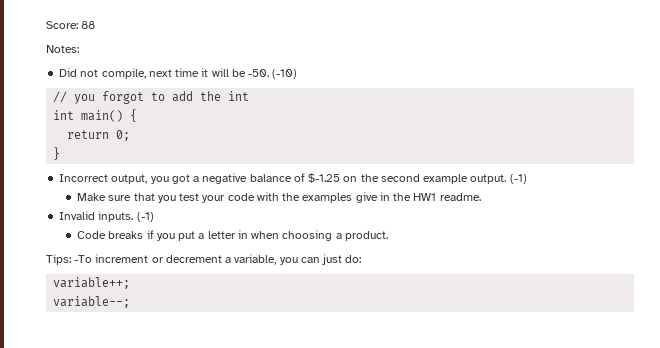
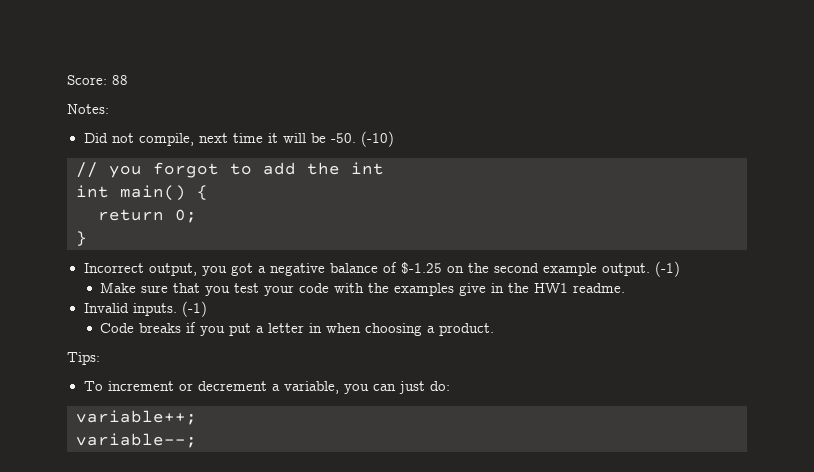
[74,255,93,263] -To -> [83,381,103,391] // To

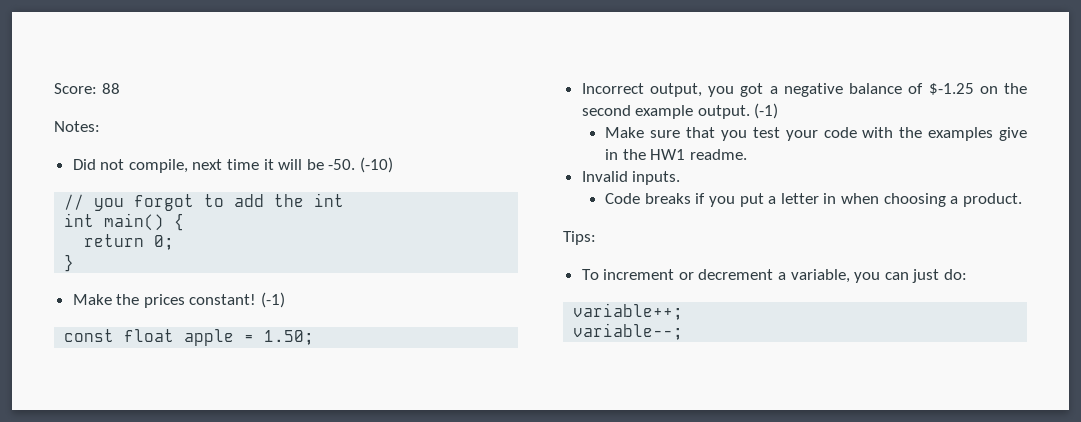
(87, 238) none -> [72,292,286,308] [64,329,315,346] // Make the prices constant! (-1) // const float apple = 1.50;
[181,301,207,317] (-1) -> (681, 178) none

